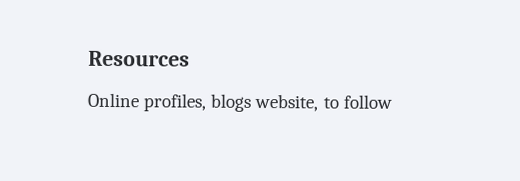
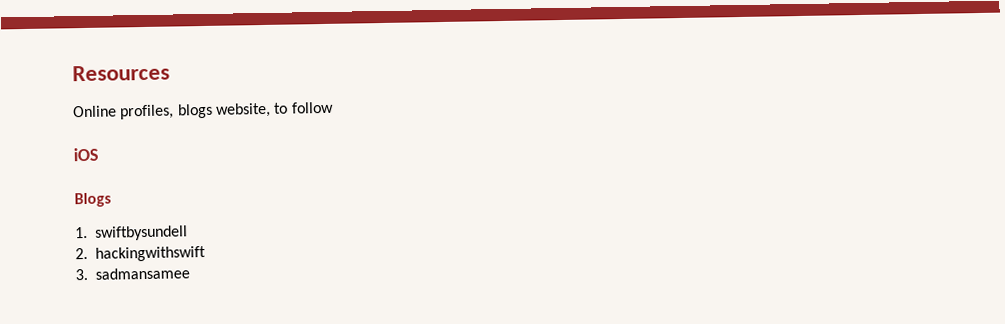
(392, 101) none -> [73,147,99,162] [74,192,111,208] [75,225,189,241] [75,245,207,262] [75,267,191,281] // iOS // Blogs // 1. swiftbysundell // 2. hackingwithswift // 3. sadmansamee

